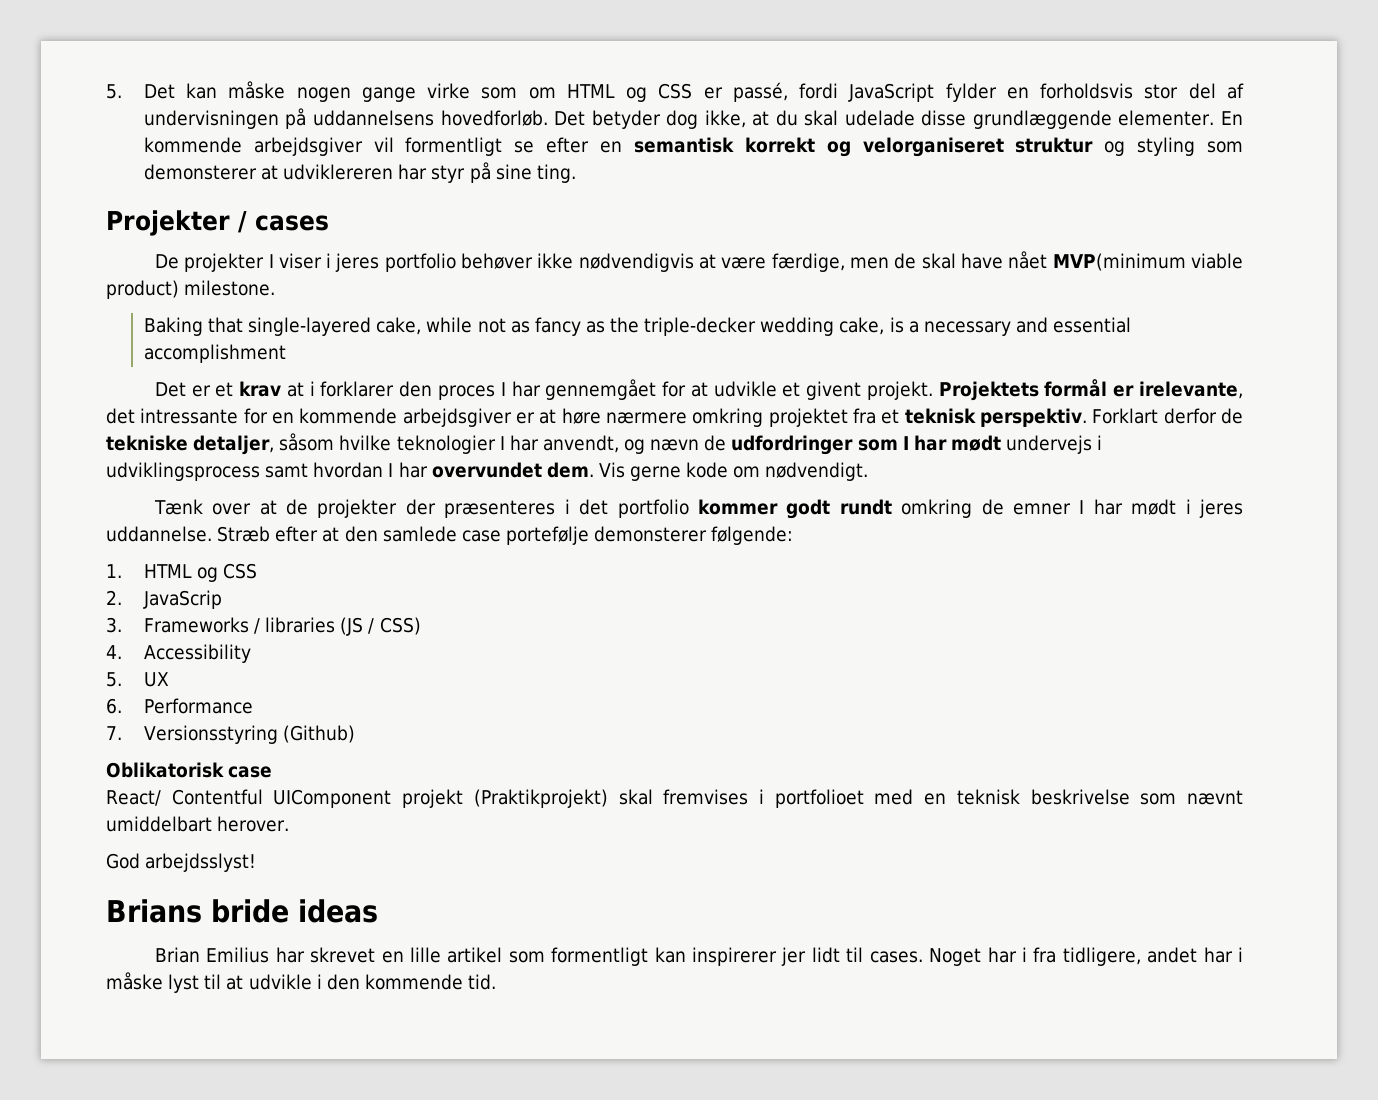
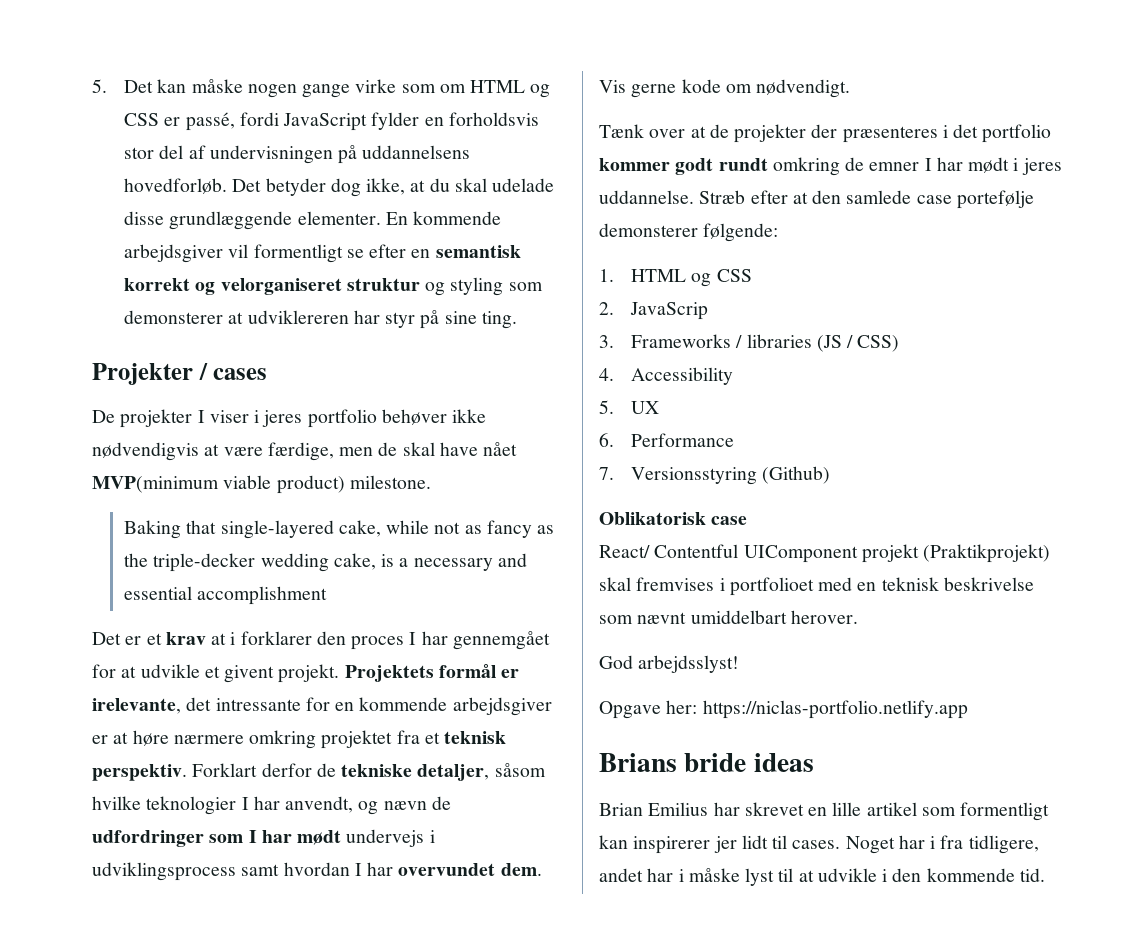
(257, 862) none -> [599,700,968,719] // Opgave her: https://niclas-portfolio.netlify.app

